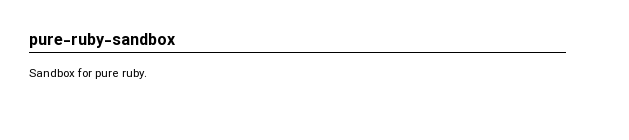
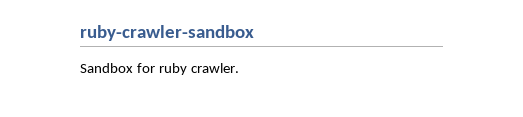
[29,33,176,48] pure-ruby-sandbox -> [80,25,254,41] ruby-crawler-sandbox
[95,69,148,79] pure ruby. -> [158,63,239,75] ruby crawler.

